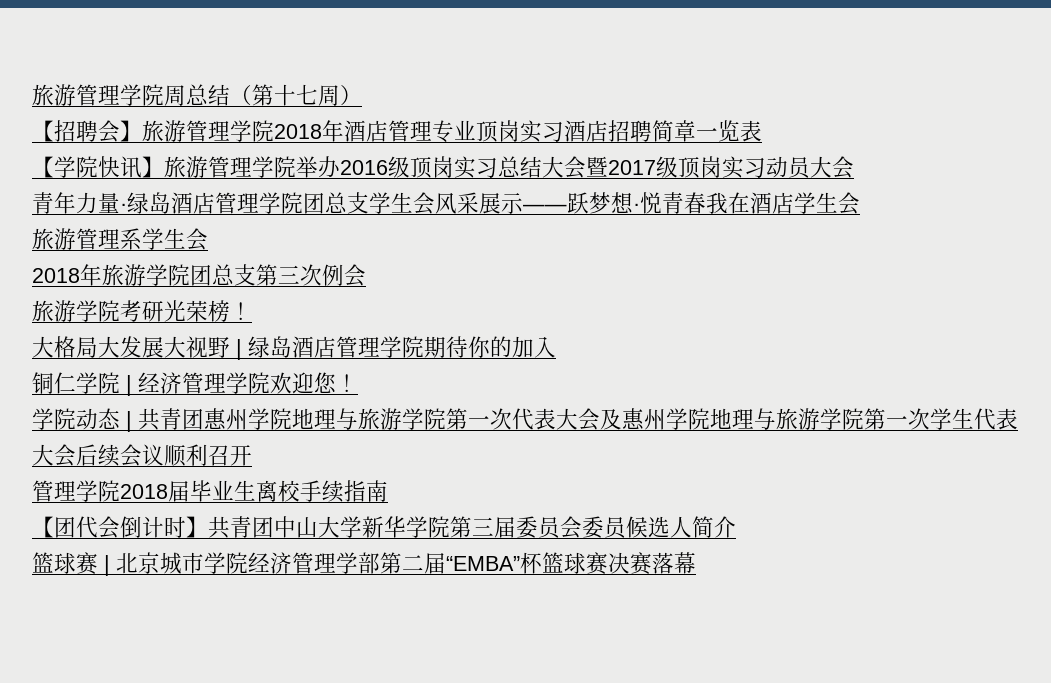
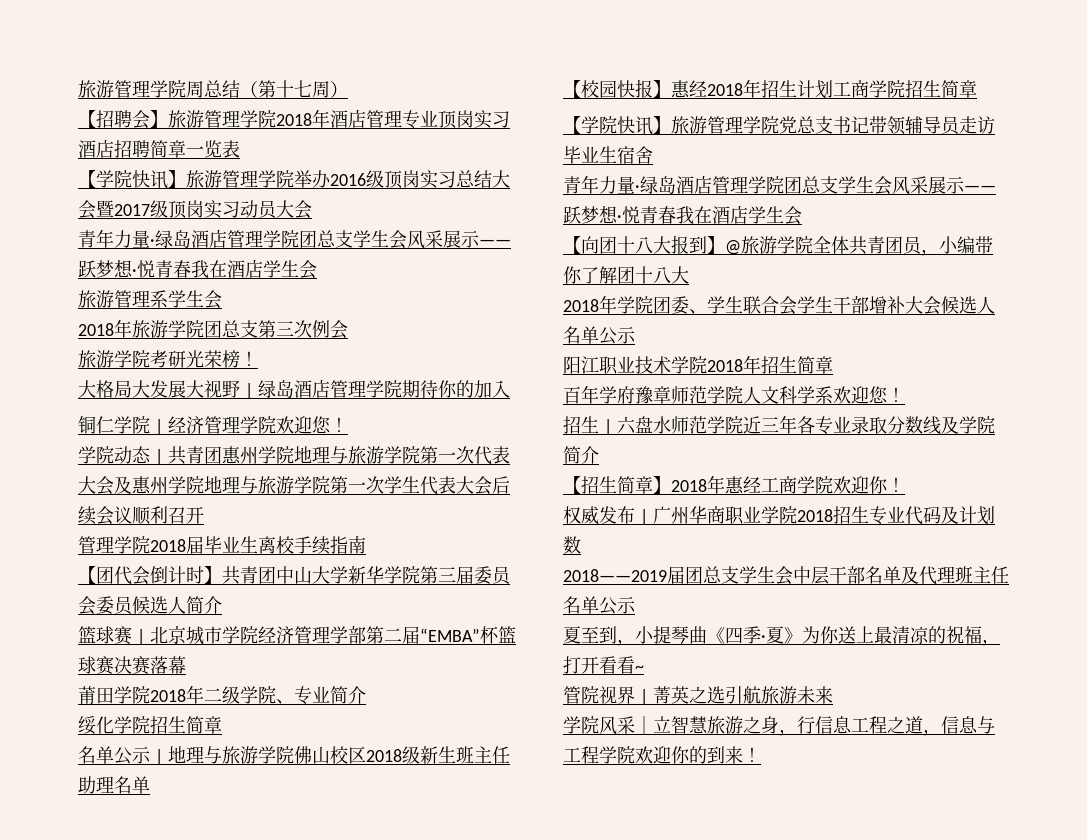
(696, 563) none -> [78,685,366,705] [78,716,222,735] [78,746,510,765] [78,776,150,794] [563,79,977,99] [563,116,995,135] [563,146,653,164] [563,175,996,195] [563,205,802,225] [563,235,993,256] [563,266,689,284] [563,295,995,315] [563,326,636,345] [563,355,833,375] [563,385,905,404] [563,415,995,435] [563,446,599,464] [563,475,905,494] [563,506,995,525] [563,536,581,554] [563,566,1009,585] [563,596,636,615] [563,626,1000,646] [563,656,644,674] [563,686,833,705] [563,716,995,736] [563,746,761,764] // 莆田学院2018年二级学院、专业简介 // 绥化学院招生简章 // 名单公示 | 地理与旅游学院佛山校区2018级新生班主任助理名单 // 【校园快报】惠经2018年招生计划工商学院招生简章 // 【学院快讯】旅游管理学院党总支书记带领辅导员走访毕业生宿舍 // 青年力量·绿岛酒店管理学院团总支学生会风采展示——跃梦想·悦青春我在酒店学生会 // 【向团十八大报到】@旅游学院全体共青团员，小编带你了解团十八大 // 2018年学院团委、学生联合会学生干部增补大会候选人名单公示 // 阳江职业技术学院2018年招生简章 // 百年学府豫章师范学院人文科学系欢迎您！ // 招生 | 六盘水师范学院近三年各专业录取分数线及学院简介 // 【招生简章】2018年惠经工商学院欢迎你！ // 权威发布 | 广州华商职业学院2018招生专业代码及计划数 // 2018——2019届团总支学生会中层干部名单及代理班主任名单公示 // 夏至到，小提琴曲《四季·夏》为你送上最清凉的祝福，打开看看~ // 管院视界 | 菁英之选引航旅游未来 // 学院风采｜立智慧旅游之身，行信息工程之道，信息与工程学院欢迎你的到来！

